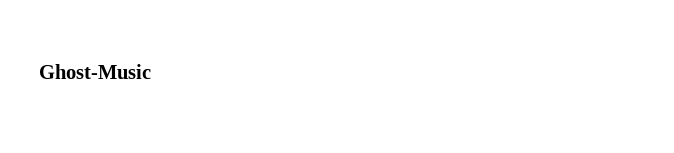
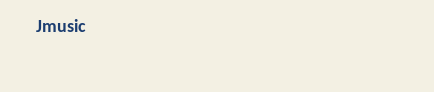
[39,64,151,79] Ghost-Music -> [36,19,86,32] Jmusic

